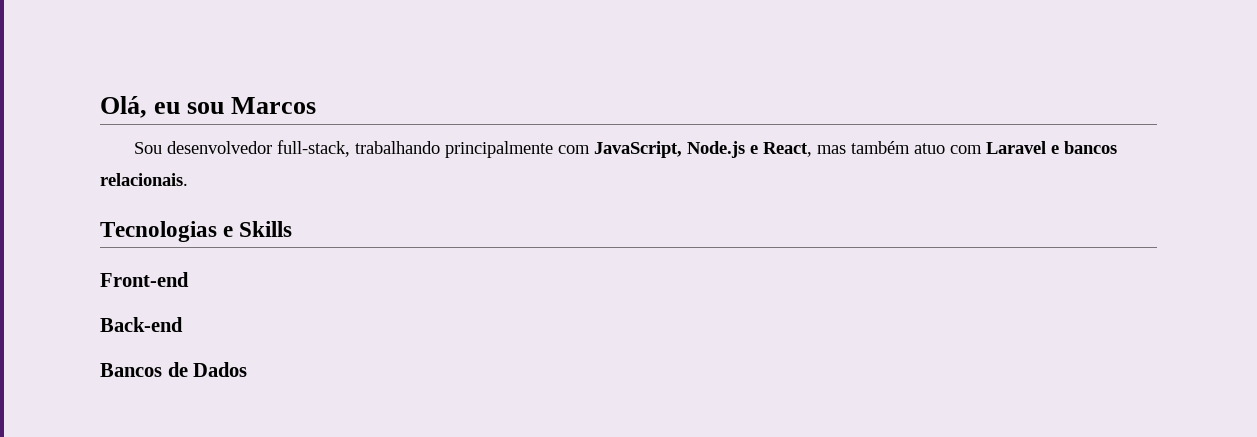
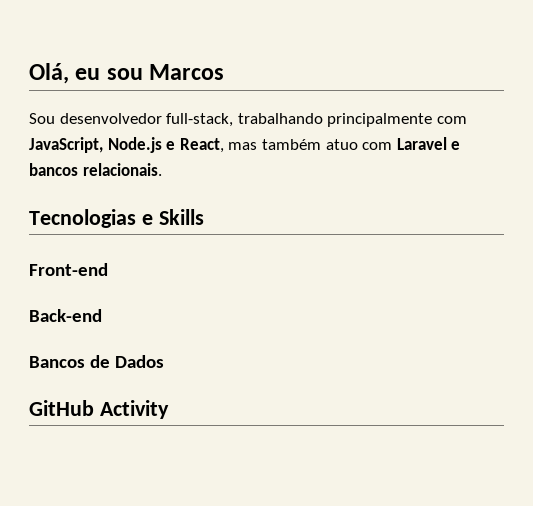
(248, 369) none -> [29,400,169,419] // GitHub Activity

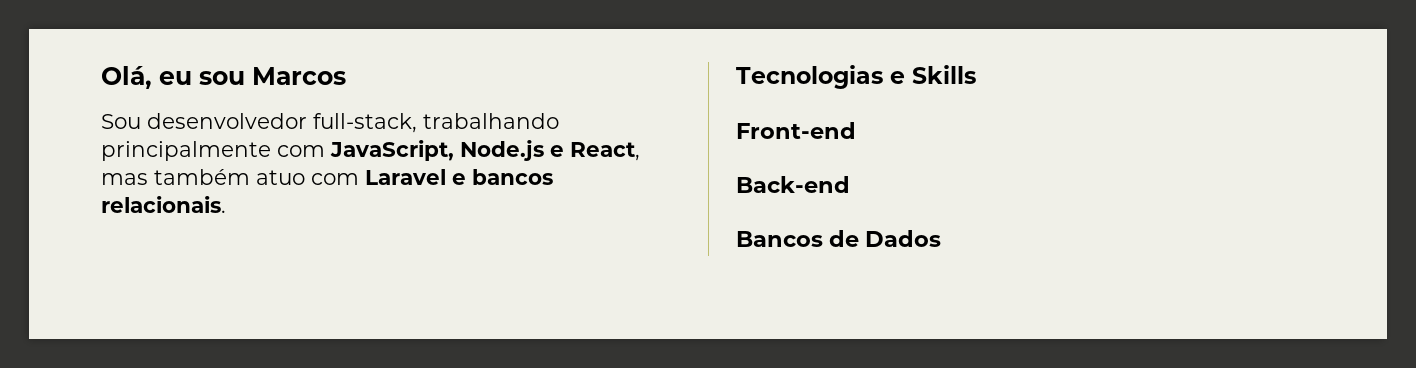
[29,400,169,419] // GitHub Activity -> (942, 238) none

